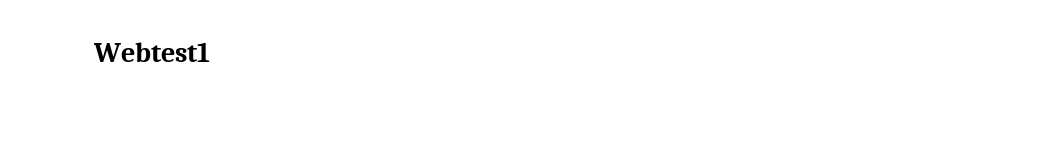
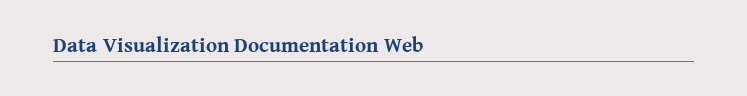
[93,42,210,62] Webtest1 -> [53,36,424,52] Data Visualization Documentation Web

